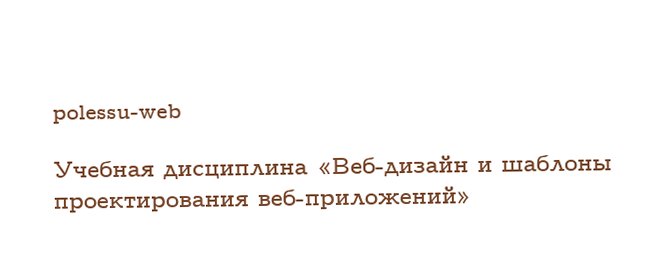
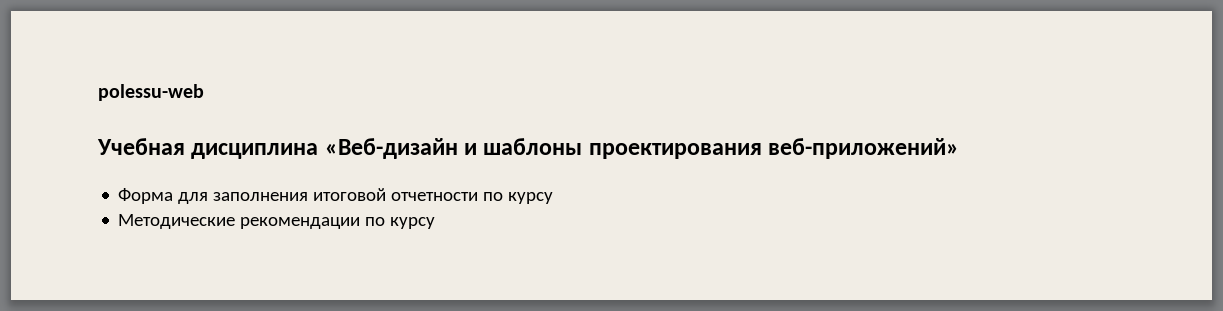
(472, 198) none -> [118,188,554,204] [118,214,436,229] // Форма для заполнения итоговой отчетности по курсу // Методические рекомендации по курсу

